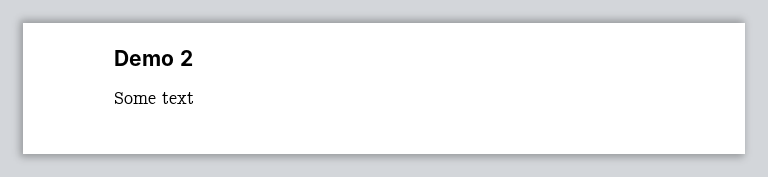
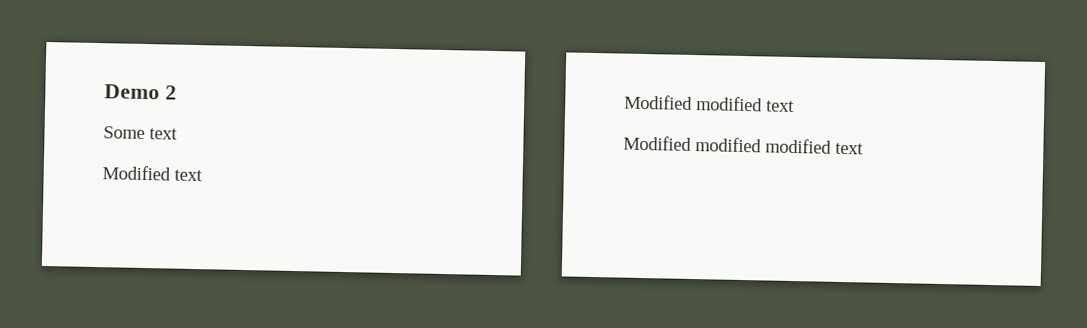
(194, 98) none -> [102,165,203,182] [624,94,795,113] [623,135,864,155] // Modified text // Modified modified text // Modified modified modified text

